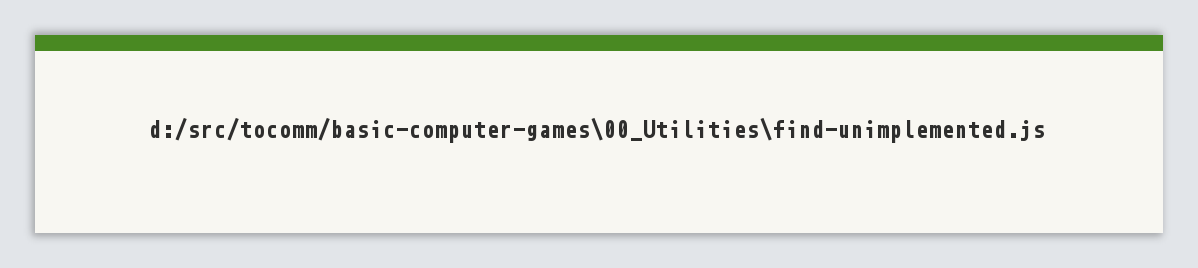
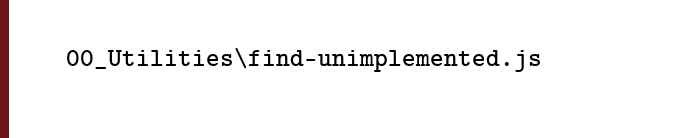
[148,117,1045,143] d:/src/tocomm/basic-computer-games\00_Utilities\find-unimplemented.js -> [66,47,542,72] 00_Utilities\find-unimplemented.js

